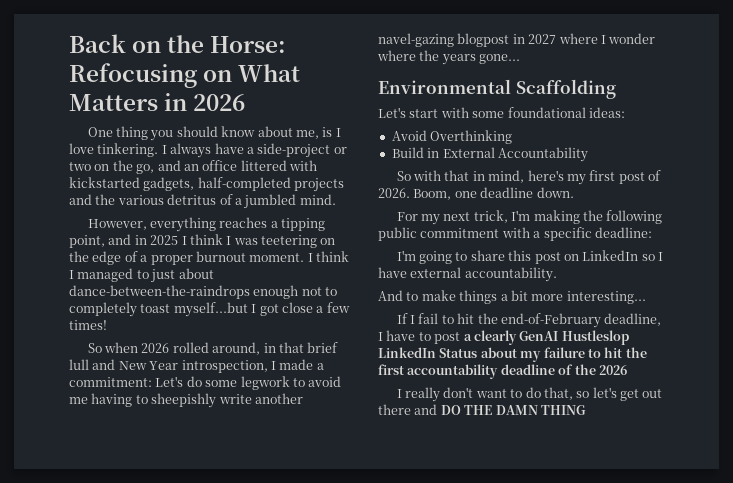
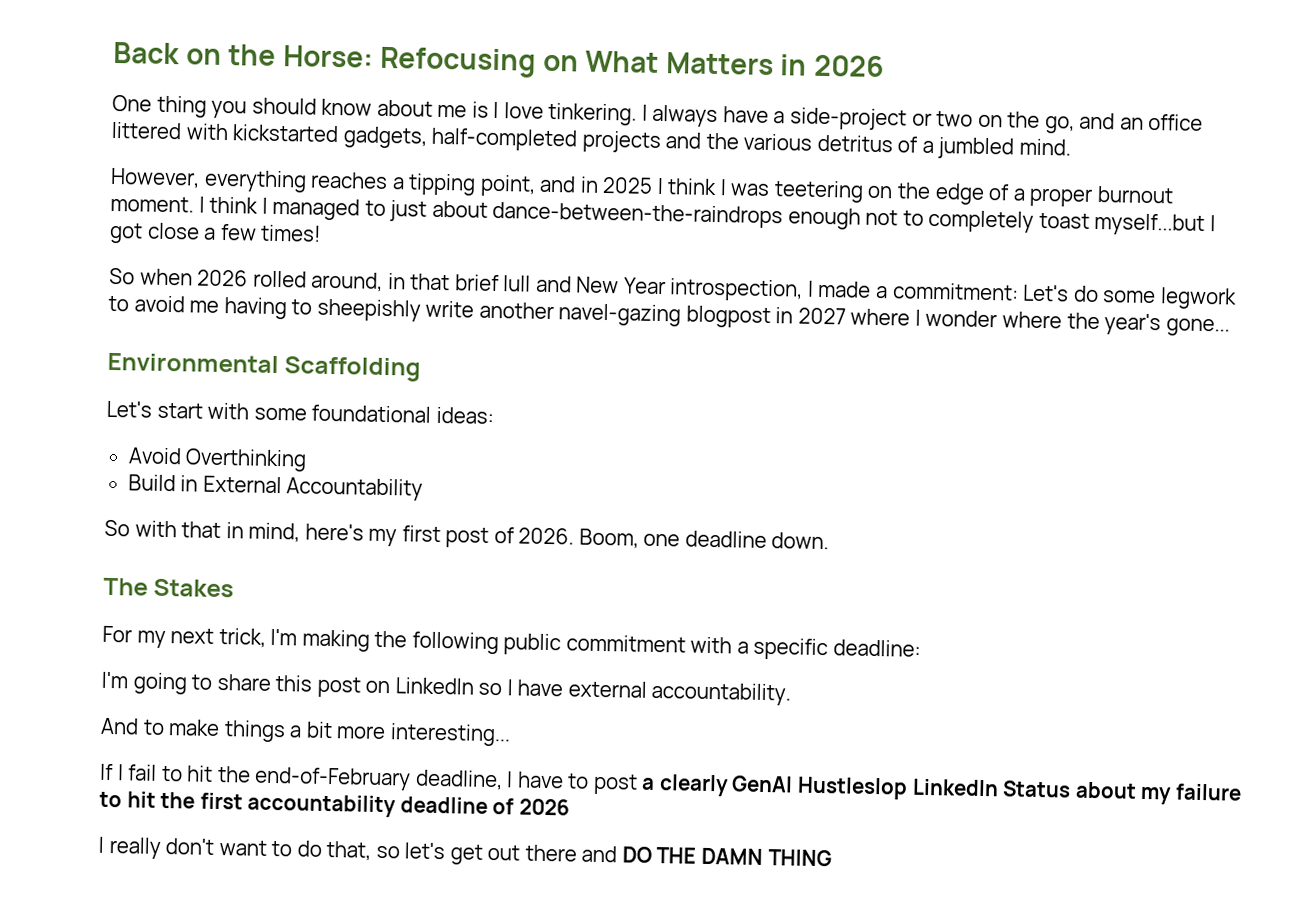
[295,130,319,139] me, -> [437,104,468,118] me
[441,54,476,65] years -> [1104,313,1162,336] year's
(574, 192) none -> [103,577,235,598] // The Stakes
[574,364,596,375] the -> (515, 806) none

